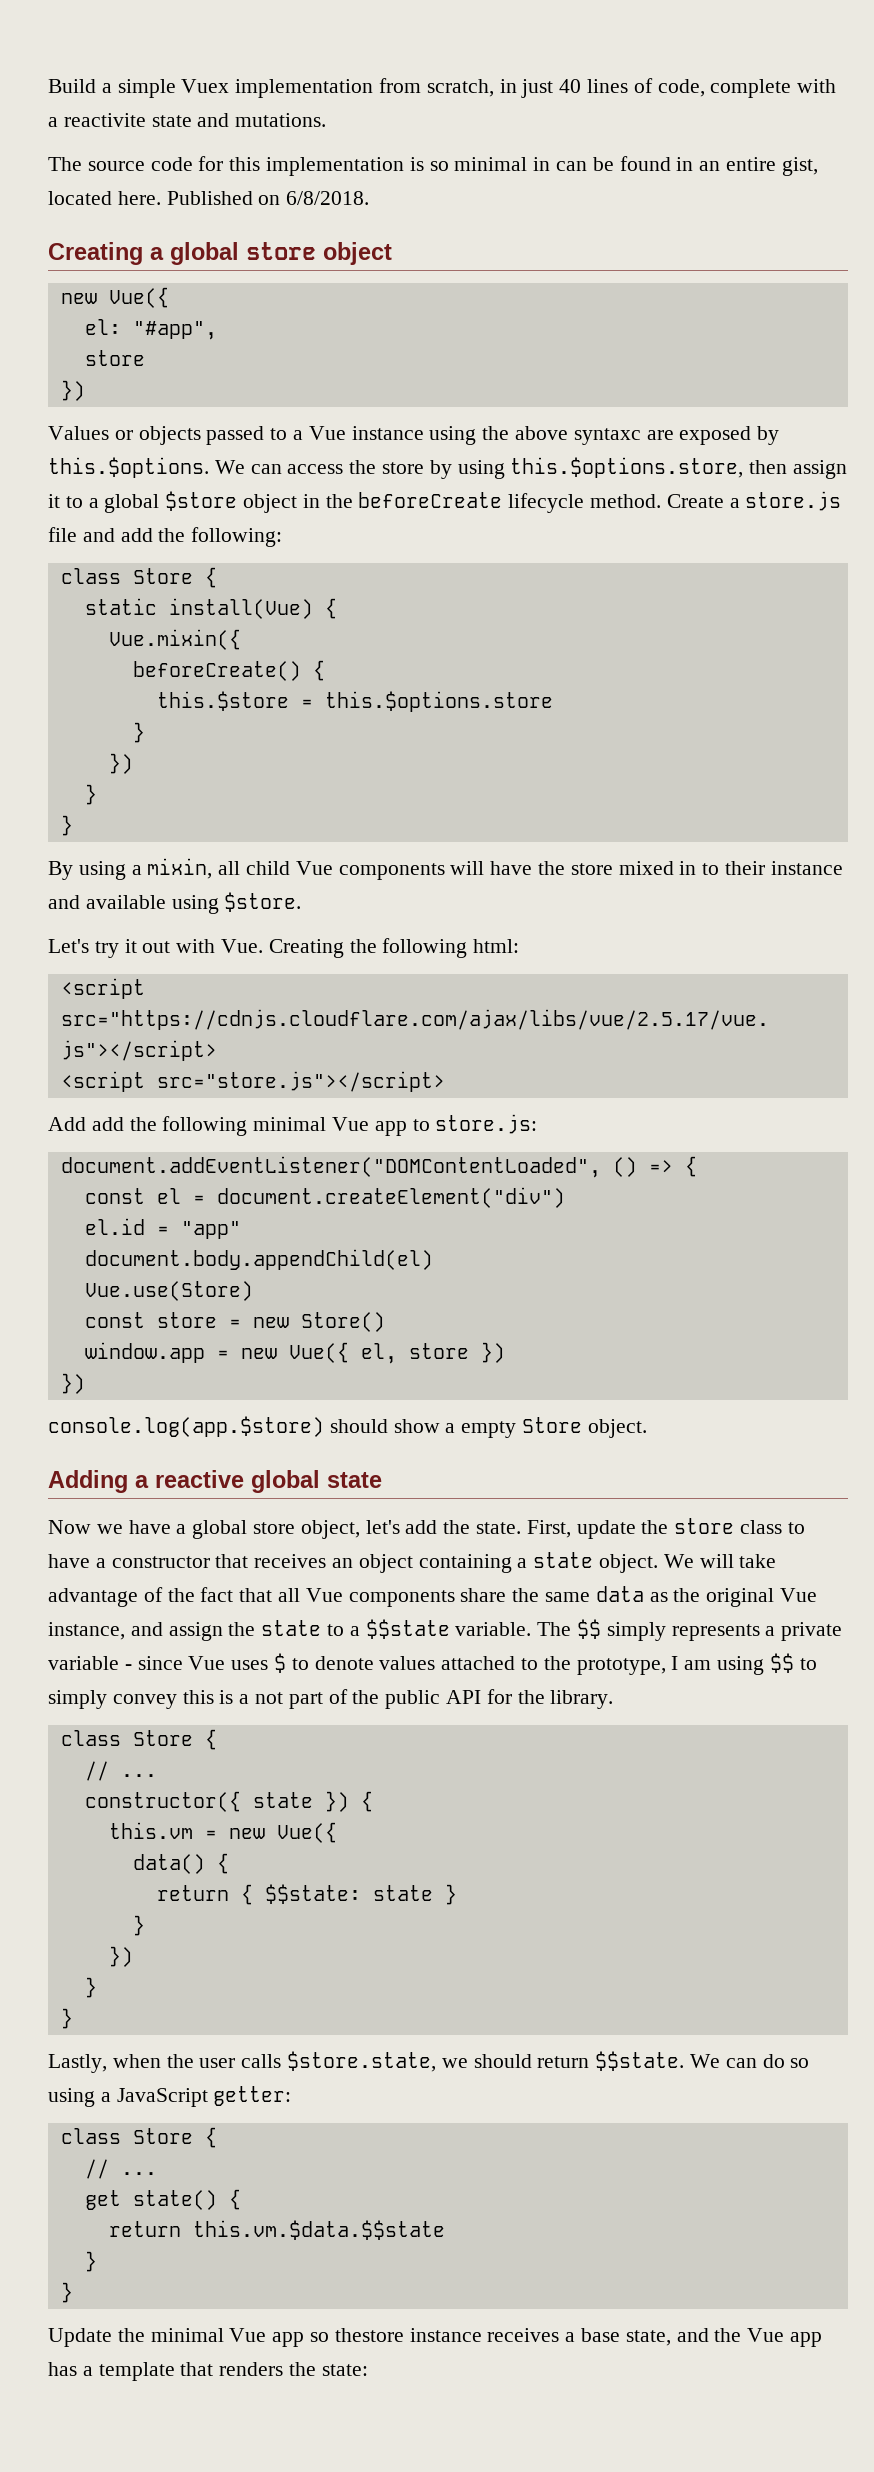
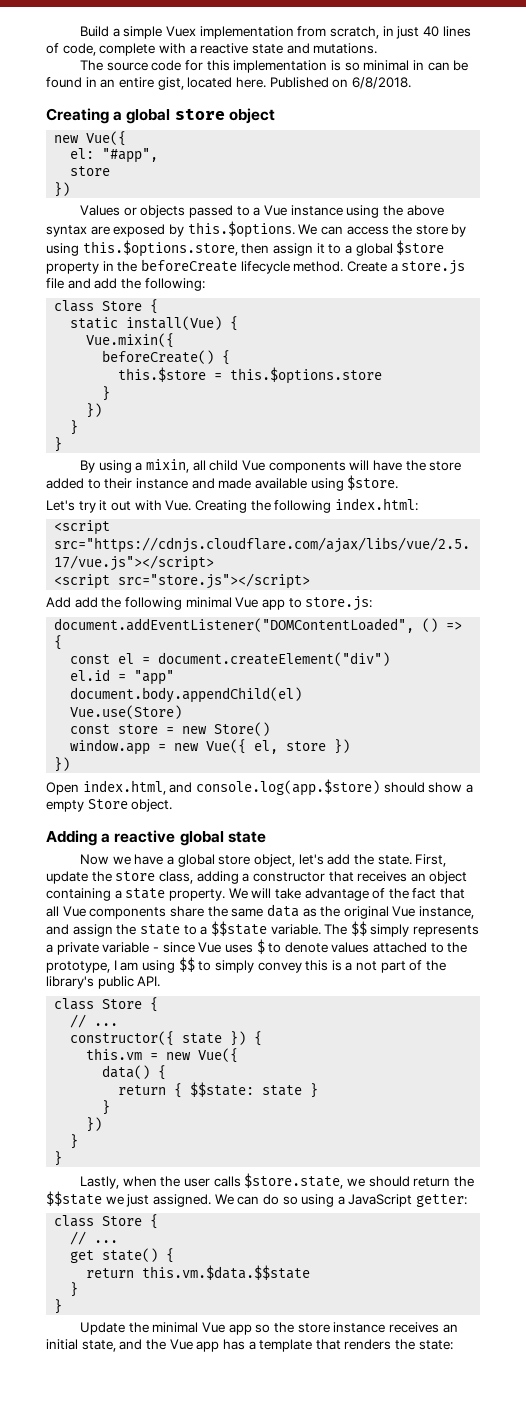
[63,113,146,127] reactivite -> [200,43,249,54] reactive
[573,428,641,445] syntaxc -> [46,225,87,237] syntax
[243,494,298,513] object -> [46,262,99,274] property
[618,861,697,875] mixed in -> [46,478,84,489] added
(80, 902) none -> [218,478,252,489] made
[473,939,520,953] html: -> [334,498,418,511] index.html:
(85, 1383) none -> [46,780,193,795] Open index.html, and
[740,1520,805,1534] [48,1554,90,1568] class to have -> [158,871,239,884] class, adding
[599,1554,659,1573] object. -> [168,889,225,901] property.
[385,1689,614,1709] public API for the library. -> [46,976,161,989] library's public API.
[595,2051,685,2071] $$state. -> [453,1176,474,1187] [46,1191,211,1207] the $$state we just assigned.
[334,2328,621,2342] thestore instance receives a base -> [273,1322,458,1333] [46,1339,78,1350] the store instance receives an initial

